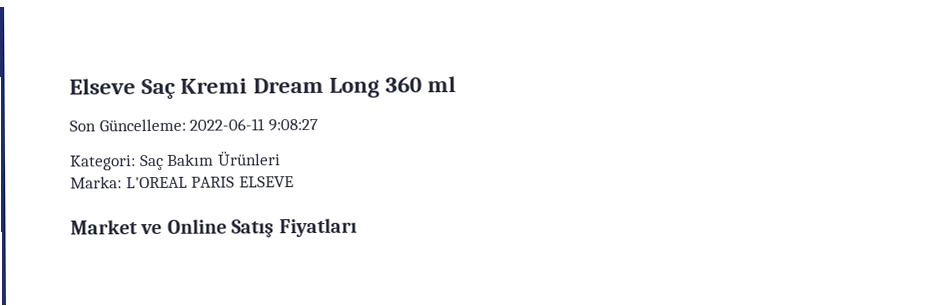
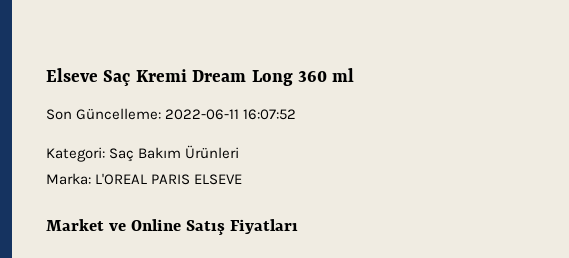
[267,118,318,132] 9:08:27 -> [243,109,297,120] 16:07:52

